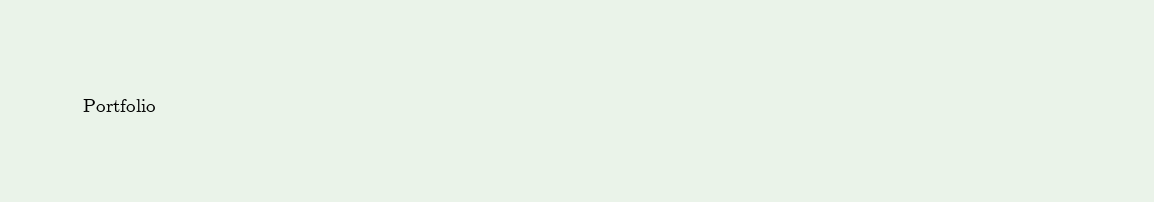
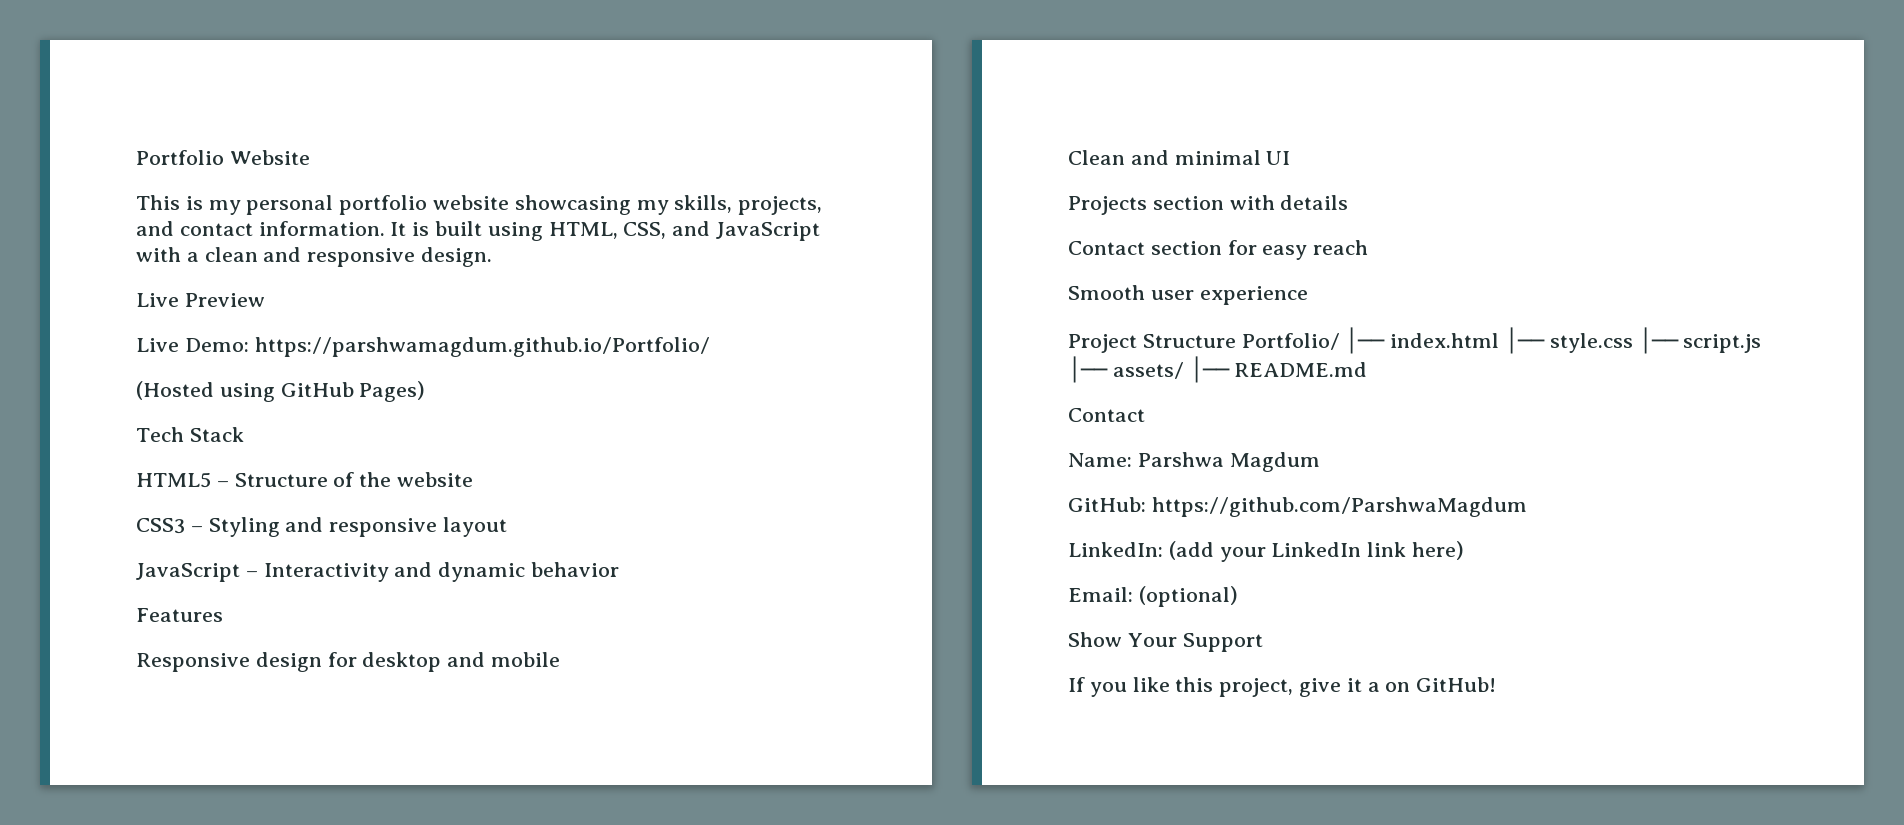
(156, 105) none -> [229,150,310,165] [136,195,823,215] [136,221,821,241] [136,247,493,267] [136,293,265,307] [136,337,710,357] [136,381,426,402] [136,427,244,442] [136,472,474,488] [136,517,508,537] [136,562,620,582] [136,608,223,622] [136,652,561,672] [1068,150,1291,165] [1068,195,1349,215] [1068,240,1369,260] [1068,285,1308,305] [1068,327,1762,354] [1068,356,1368,383] [1068,408,1145,422] [1068,452,1320,472] [1068,497,1527,517] [1068,541,1465,562] [1068,586,1238,607] [1068,632,1263,652] [1068,677,1497,697] Website // This is my personal portfolio website showcasing my skills, projects, and contact information. It is built using HTML, CSS, and JavaScript with a clean and responsive design. // Live Preview // Live Demo: https://parshwamagdum.github.io/Portfolio/ // (Hosted using GitHub Pages) // Tech Stack // HTML5 – Structure of the website // CSS3 – Styling and responsive layout // JavaScript – Interactivity and dynamic behavior // Features // Responsive design for desktop and mobile // Clean and minimal UI // Projects section with details // Contact section for easy reach // Smooth user experience // Project Structure Portfolio/ │── index.html │── style.css │── script.js │── assets/ │── README.md // Contact // Name: Parshwa Magdum // GitHub: https://github.com/ParshwaMagdum // LinkedIn: (add your LinkedIn link here) // Email: (optional) // Show Your Support // If you like this project, give it a on GitHub!

